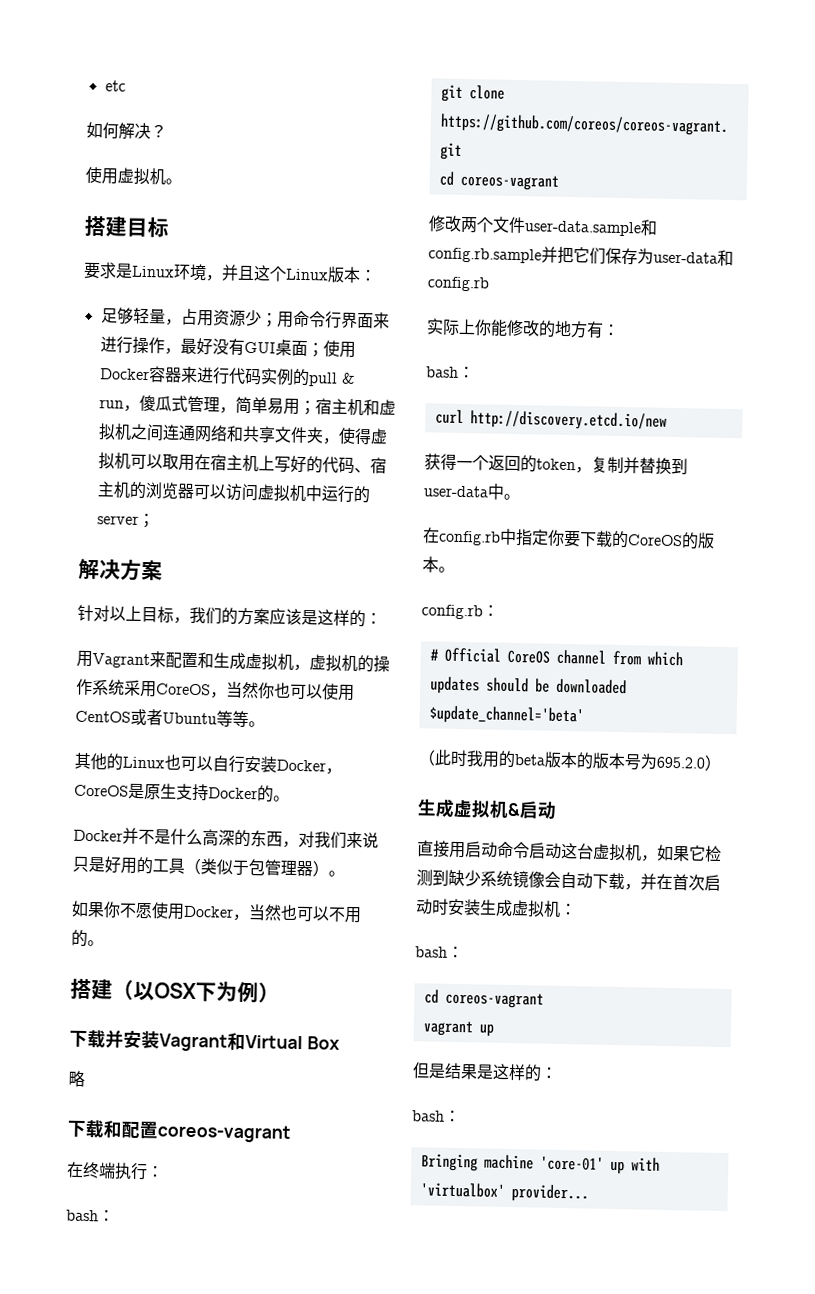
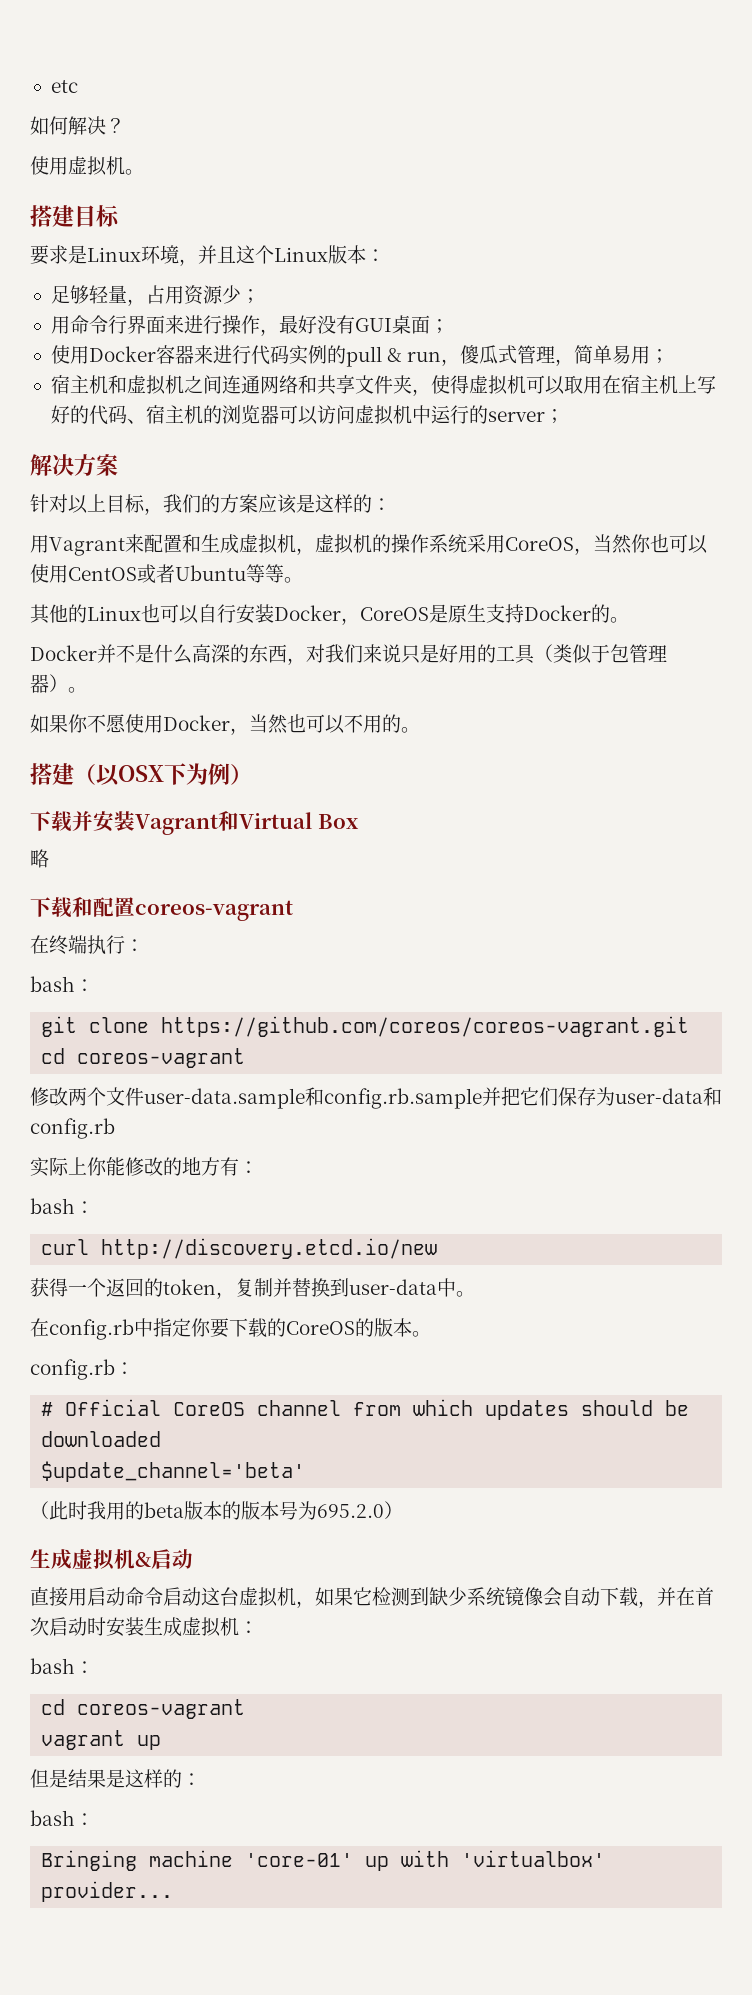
(278, 320) none -> (260, 296) //
(324, 350) none -> (449, 326) //
(316, 407) none -> (670, 356) //

